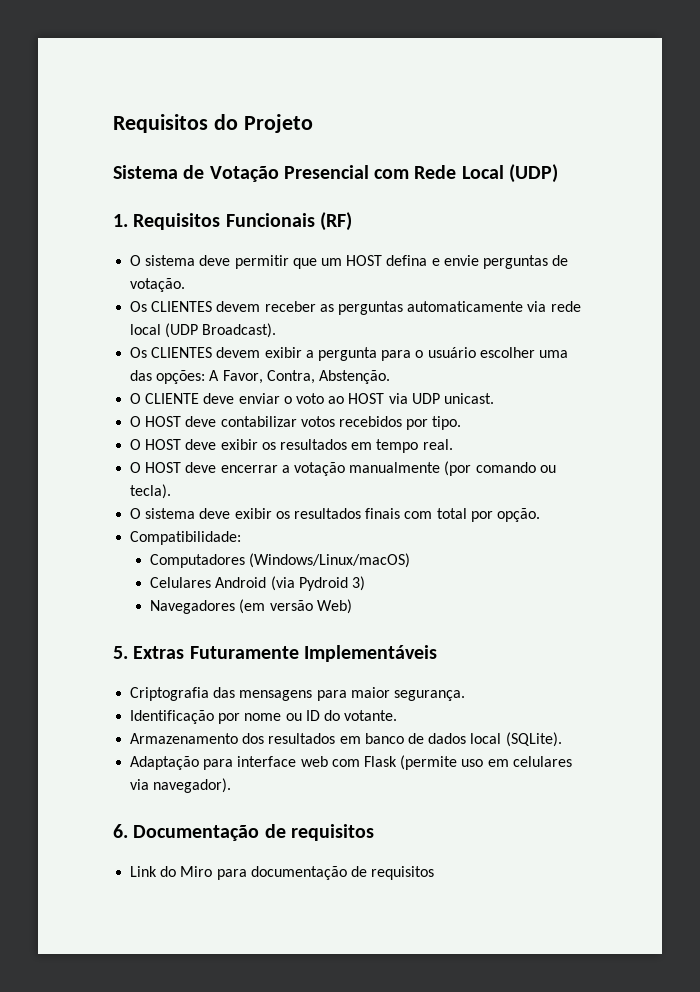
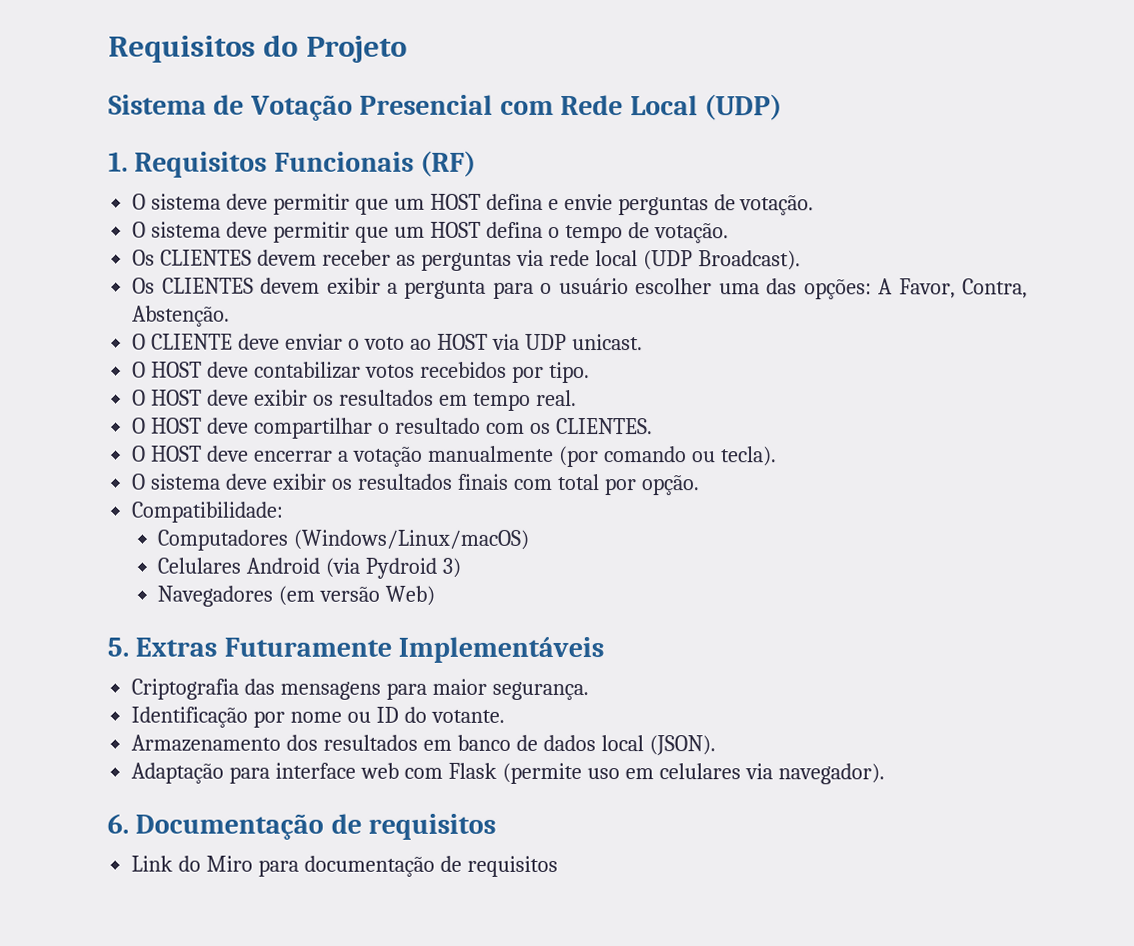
(186, 285) none -> [132,221,729,244] // O sistema deve permitir que um HOST defina o tempo de votação.
[407,301,524,312] automaticamente -> (512, 261) none
(453, 444) none -> [132,417,653,439] // O HOST deve compartilhar o resultado com os CLIENTES.
[505,732,562,747] (SQLite). -> [648,735,716,756] (JSON).

